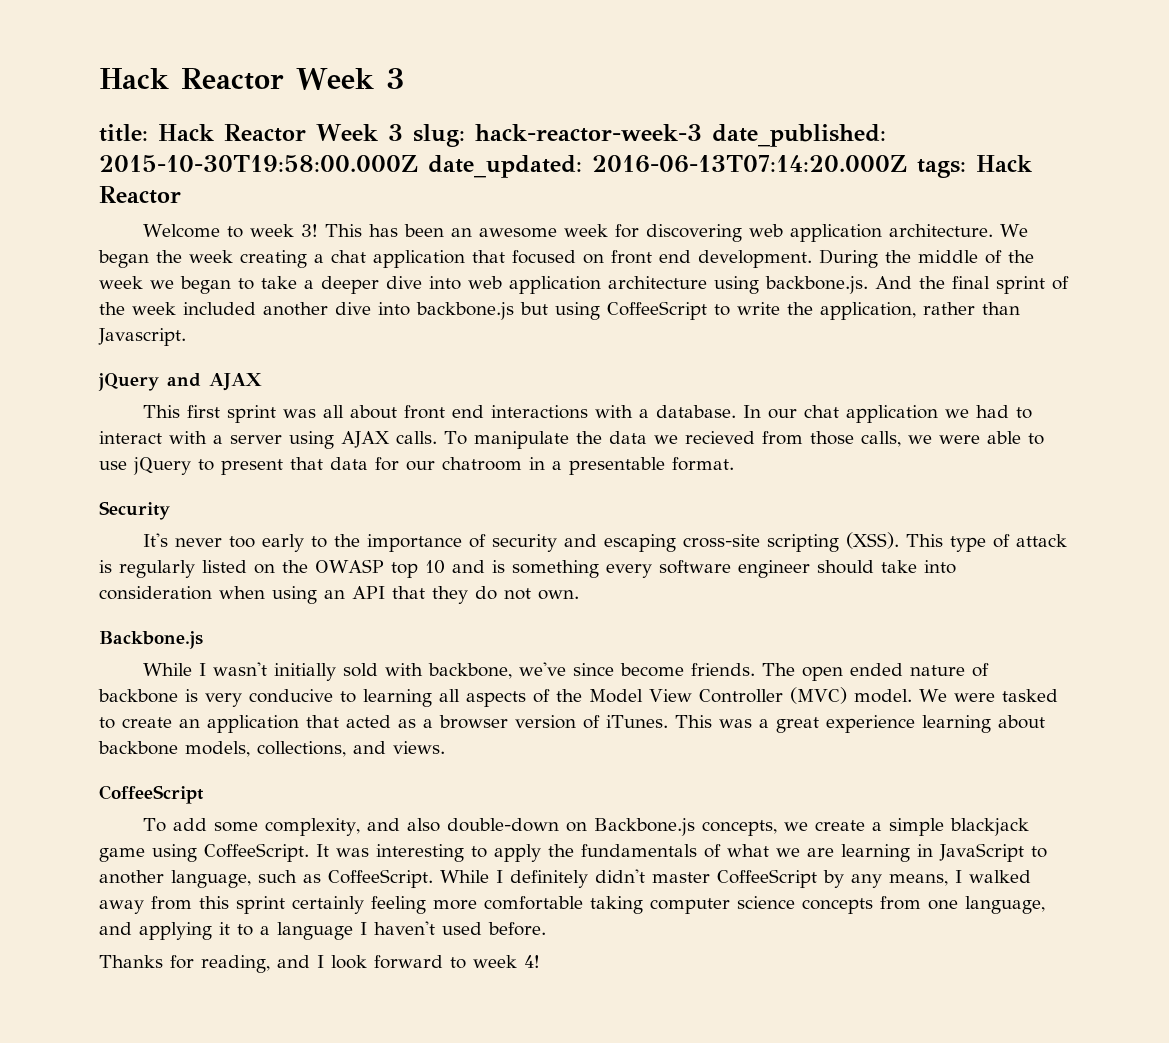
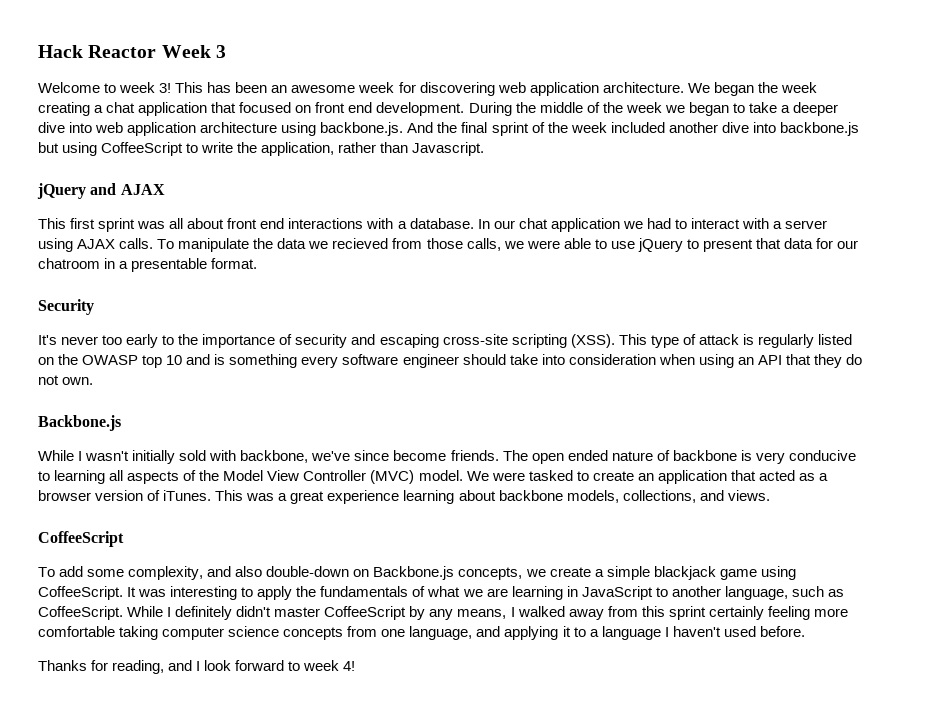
[99,68,404,90] [99,124,886,147] [99,155,1032,178] [99,186,181,204] Hack Reactor Week 3 // title: Hack Reactor Week 3 slug: hack-reactor-week-3 date_published: 2015-10-30T19:58:00.000Z date_updated: 2016-06-13T07:14:20.000Z tags: Hack Reactor -> [38,45,226,58] Hack Reactor Week 3

